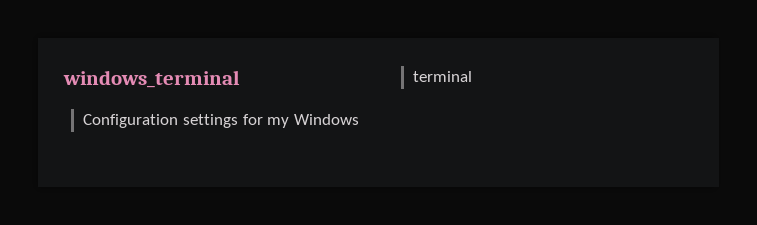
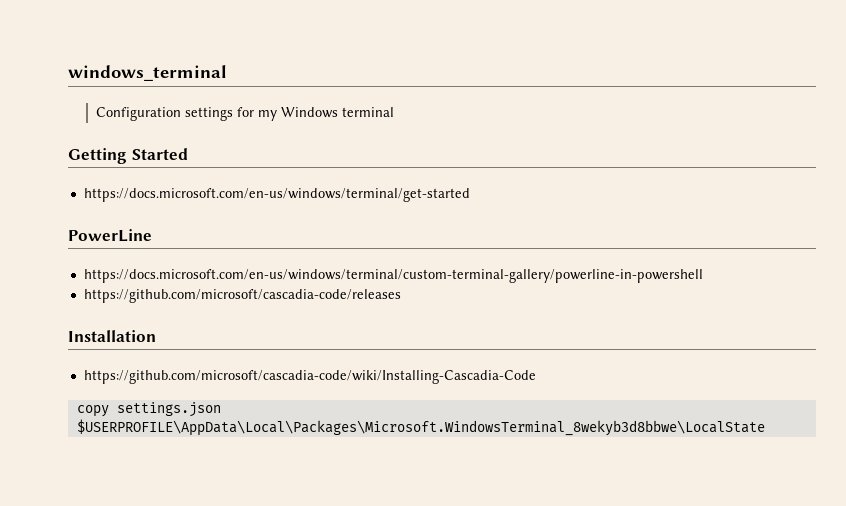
(473, 76) none -> [68,148,188,164] [83,188,470,202] [68,229,152,242] [83,269,703,283] [83,289,401,303] [68,330,156,342] [83,370,536,384] [76,402,221,417] [76,419,765,436] // Getting Started // https://docs.microsoft.com/en-us/windows/terminal/get-started // PowerLine // https://docs.microsoft.com/en-us/windows/terminal/custom-terminal-gallery/powerline-in-powershell // https://github.com/microsoft/cascadia-code/releases // Installation // https://github.com/microsoft/cascadia-code/wiki/Installing-Cascadia-Code // copy settings.json $USERPROFILE\AppData\Local\Packages\Microsoft.WindowsTerminal_8wekyb3d8bbwe\LocalState

